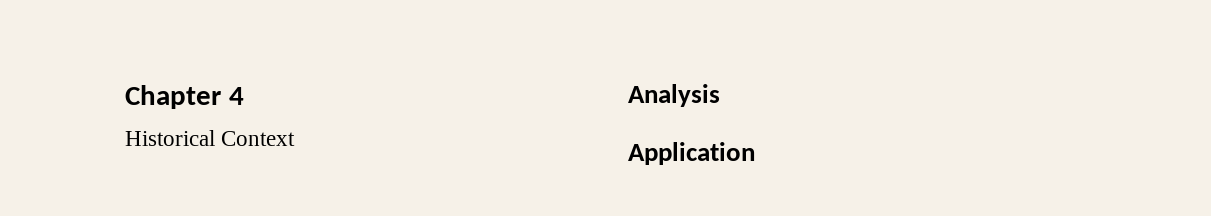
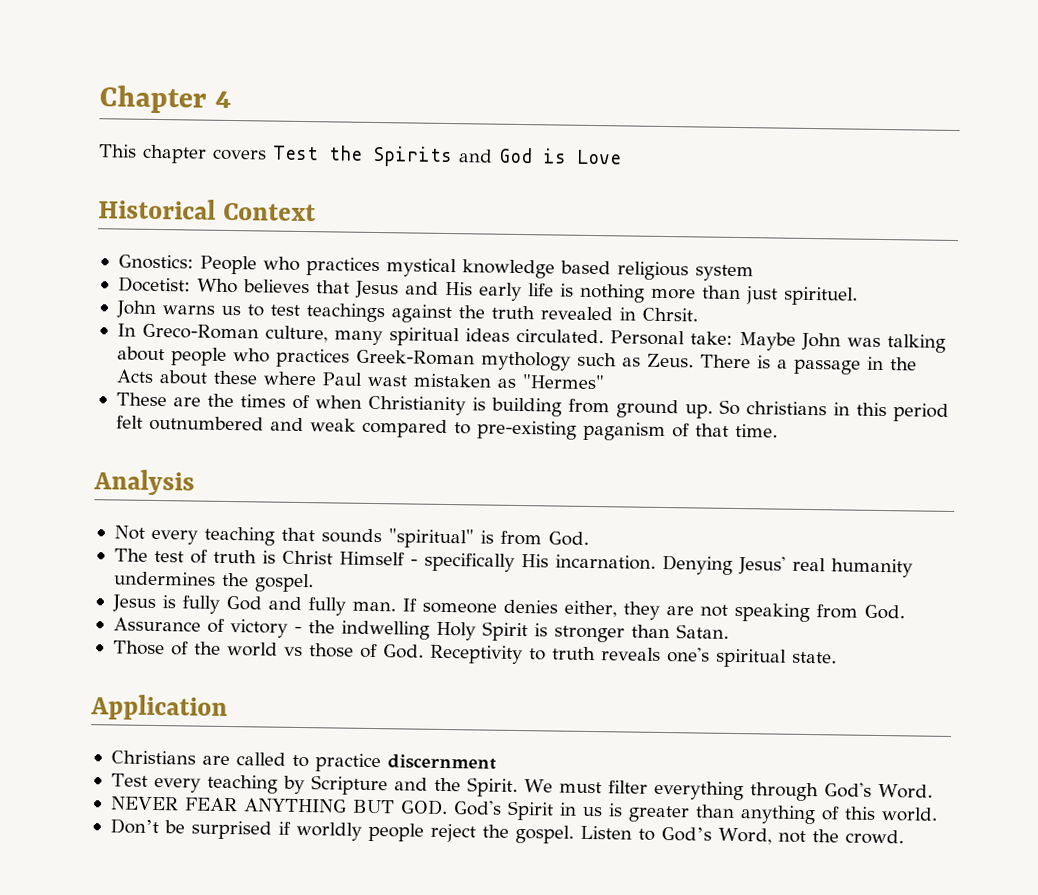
[125,130,296,146] [628,84,720,107] [628,142,755,165] Historical Context // Analysis // Application -> [98,144,622,168] [98,198,316,222] [117,254,754,282] [117,276,858,306] [115,300,698,324] [116,323,946,353] [116,346,917,375] [115,369,605,390] [115,392,949,422] [115,415,778,442] [93,469,195,496] [113,525,589,549] [113,548,913,578] [113,571,314,593] [111,594,905,623] [112,617,729,643] [112,640,837,668] [90,694,228,722] [110,750,497,773] [110,773,933,802] [109,796,938,825] [109,818,904,845] This chapter covers Test the Spirits and God is Love // Historical Context // Gnostics: People who practices mystical knowledge based religious system // Docetist: Who believes that Jesus and His early life is nothing more than just spirituel. // John warns us to test teachings against the truth revealed in Chrsit. // In Greco-Roman culture, many spiritual ideas circulated. Personal take: Maybe John was talking about people who practices Greek-Roman mythology such as Zeus. There is a passage in the Acts about these where Paul wast mistaken as "Hermes" // These are the times of when Christianity is building from ground up. So christians in this period felt outnumbered and weak compared to pre-existing paganism of that time. // Analysis // Not every teaching that sounds "spiritual" is from God. // The test of truth is Christ Himself - specifically His incarnation. Denying Jesus' real humanity undermines the gospel. // Jesus is fully God and fully man. If someone denies either, they are not speaking from God. // Assurance of victory - the indwelling Holy Spirit is stronger than Satan. // Those of the world vs those of God. Receptivity to truth reveals one's spiritual state. // Application // Christians are called to practice discernment // Test every teaching by Scripture and the Spirit. We must filter everything through God's Word. // NEVER FEAR ANYTHING BUT GOD. God's Spirit in us is greater than anything of this world. // Don’t be surprised if worldly people reject the gospel. Listen to God’s Word, not the crowd.

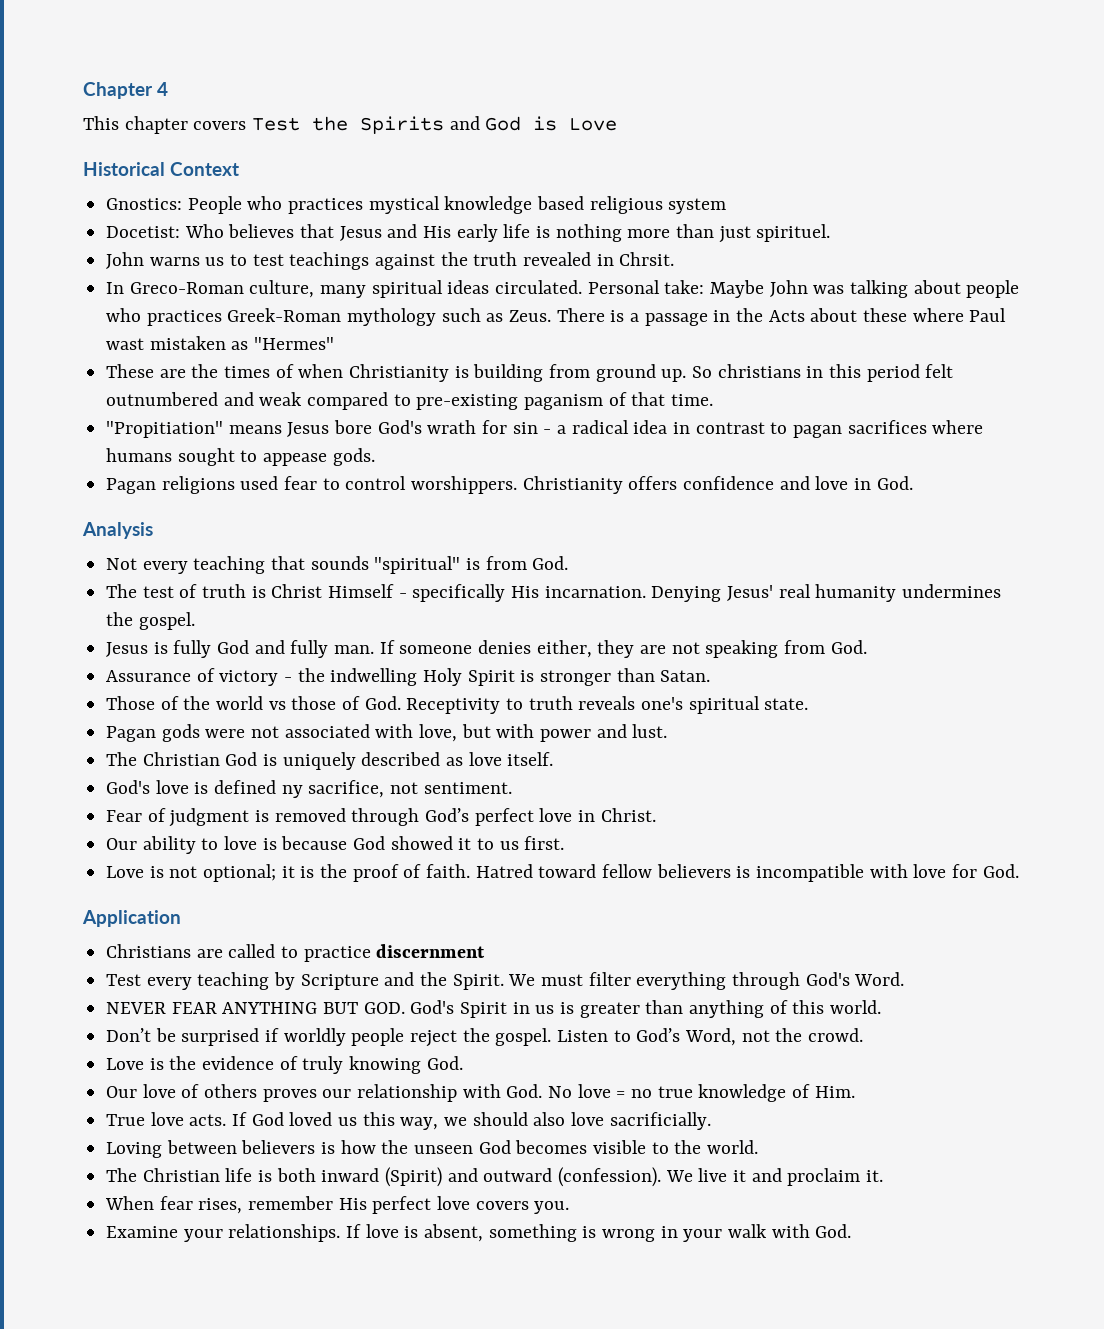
(778, 430) none -> [106,420,984,438] [106,448,375,466] [106,476,913,494] // "Propitiation" means Jesus bore God's wrath for sin - a radical idea in contrast to pagan sacrifices where humans sought to appease gods. // Pagan religions used fear to control worshippers. Christianity offers confidence and love in God.
(837, 657) none -> [106,724,668,742] [106,752,554,770] [106,780,512,798] [106,808,656,827] [106,836,565,854] [106,864,1019,882] // Pagan gods were not associated with love, but with power and lust. // The Christian God is uniquely described as love itself. // God's love is defined ny sacrifice, not sentiment. // Fear of judgment is removed through God’s perfect love in Christ. // Our ability to love is because God showed it to us first. // Love is not optional; it is the proof of faith. Hatred toward fellow believers is incompatible with love for God.
(904, 837) none -> [106,1056,463,1074] [106,1084,855,1102] [106,1112,711,1130] [106,1140,759,1158] [106,1167,884,1187] [105,1196,570,1214] [106,1224,852,1242] // Love is the evidence of truly knowing God. // Our love of others proves our relationship with God. No love = no true knowledge of Him. // True love acts. If God loved us this way, we should also love sacrificially. // Loving between believers is how the unseen God becomes visible to the world. // The Christian life is both inward (Spirit) and outward (confession). We live it and proclaim it. // When fear rises, remember His perfect love covers you. // Examine your relationships. If love is absent, something is wrong in your walk with God.

